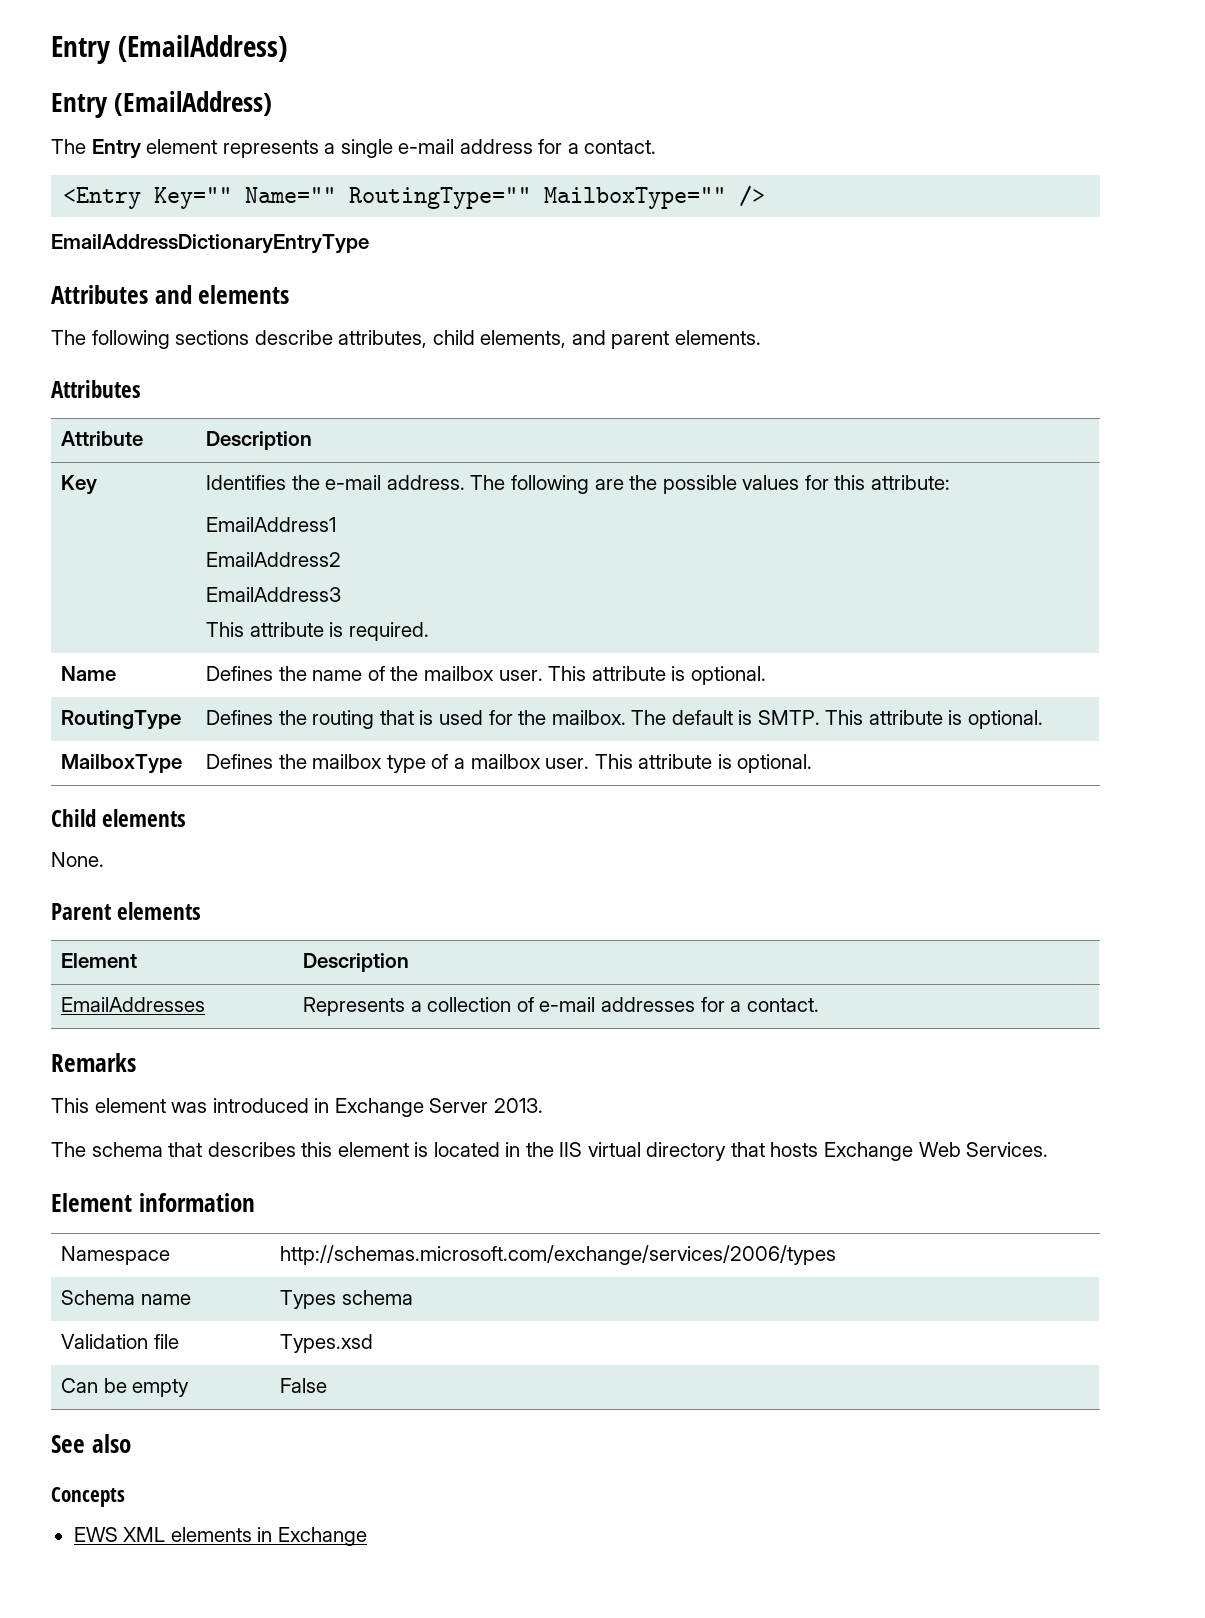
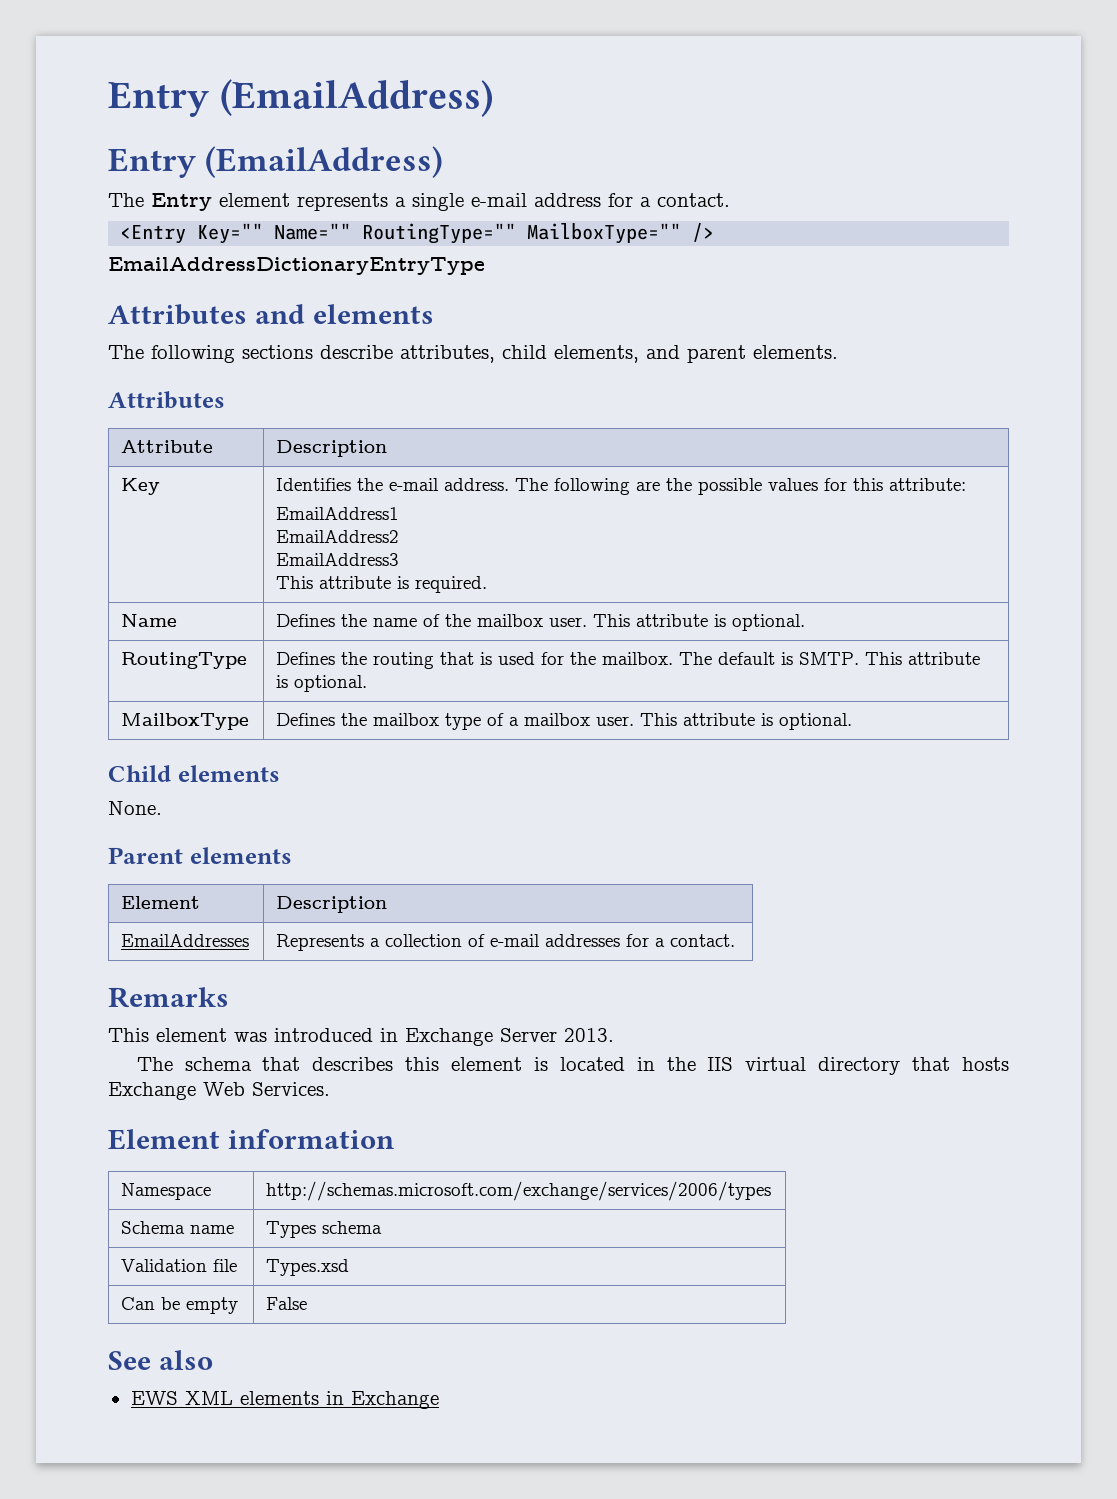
[51,1487,125,1507] // Concepts -> (213, 1360) none

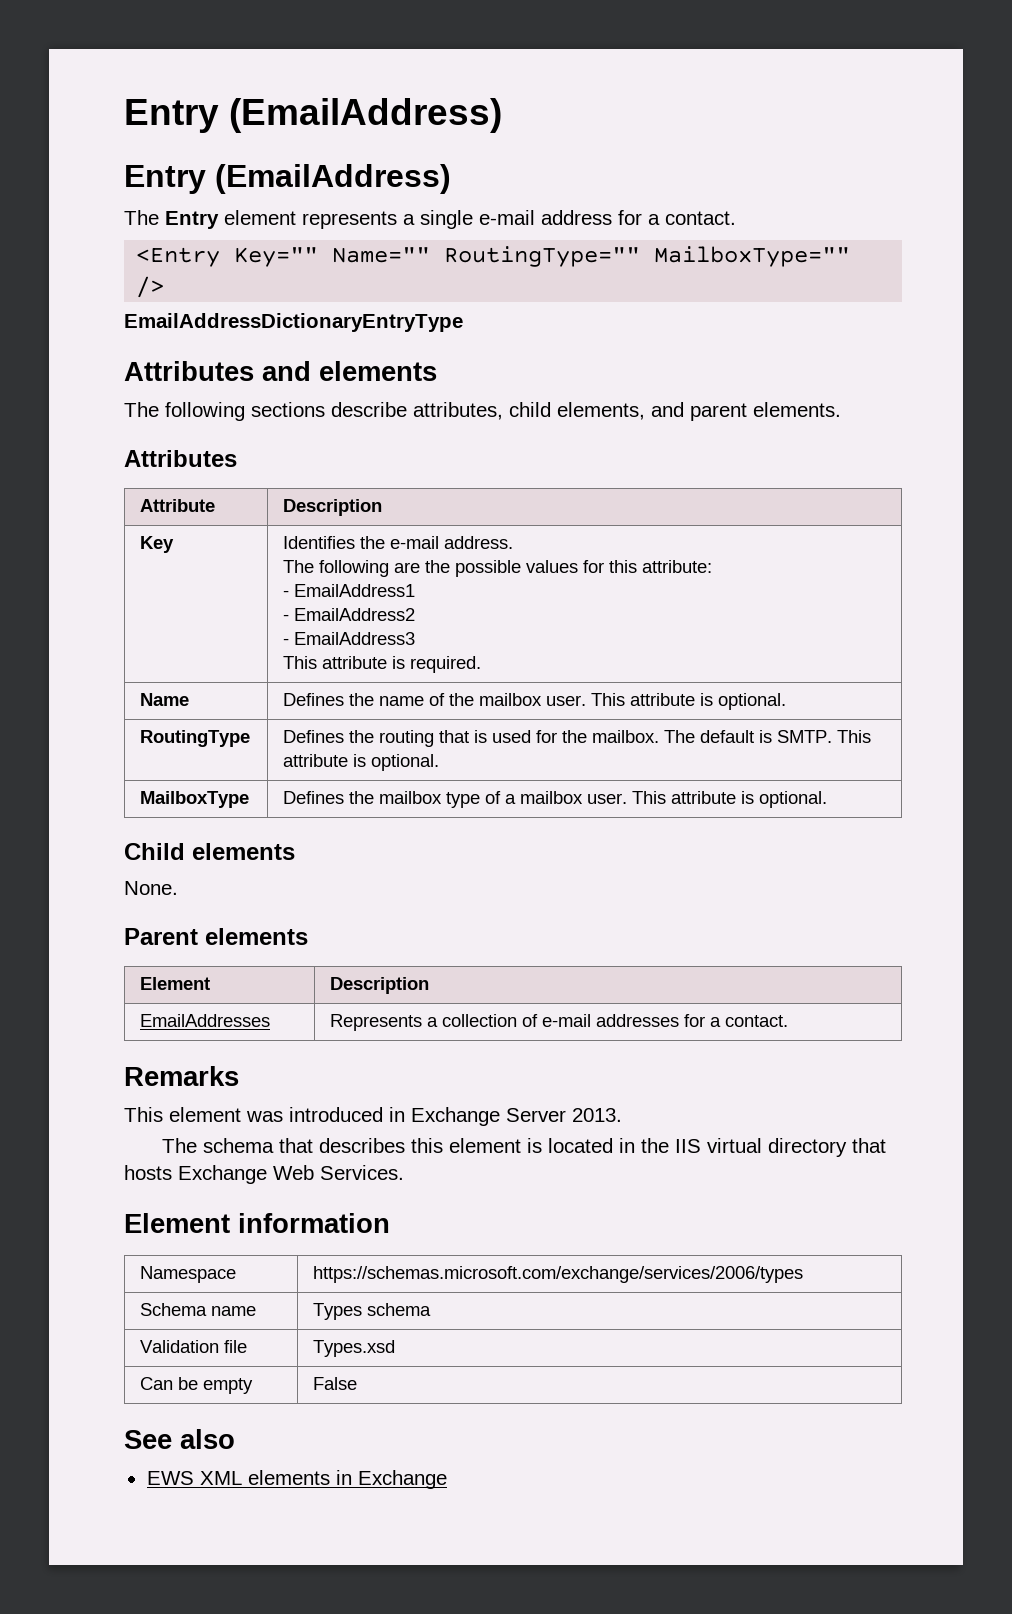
(510, 484) none -> (514, 542) //
(967, 484) none -> [283,590,290,597] -
(400, 513) none -> [283,614,290,621] -
(400, 536) none -> [283,638,290,645] -
[266,1181,772,1201] http://schemas.microsoft.com/exchange/services/2006/types -> [313,1266,804,1283] https://schemas.microsoft.com/exchange/services/2006/types

